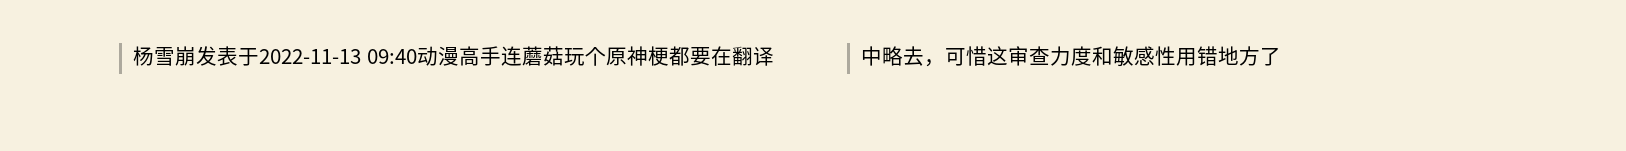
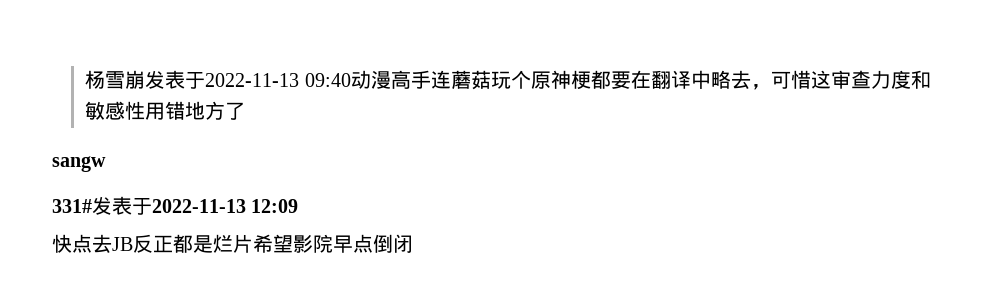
(1282, 56) none -> [52,156,106,172] [52,196,299,215] [52,234,413,253] // sangw // 331#发表于2022-11-13 12:09 // 快点去JB反正都是烂片希望影院早点倒闭

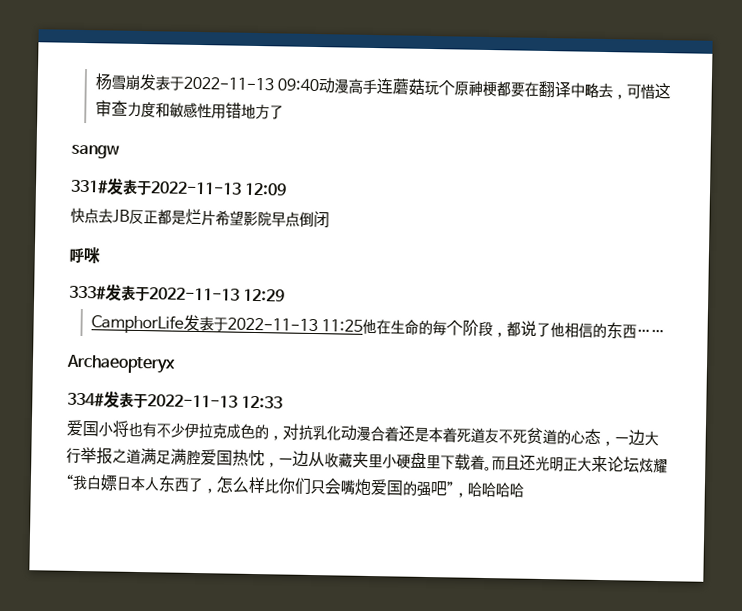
(413, 243) none -> [69,247,100,264] [69,283,286,302] [91,314,666,339] [66,354,176,374] [67,390,284,409] [66,419,659,447] [66,447,668,474] [65,474,524,498] // 呼咪 // 333#发表于2022-11-13 12:29 // CamphorLife发表于2022-11-13 11:25他在生命的每个阶段，都说了他相信的东西…… // Archaeopteryx // 334#发表于2022-11-13 12:33 // 爱国小将也有不少伊拉克成色的，对抗乳化动漫合着还是本着死道友不死贫道的心态，一边大行举报之道满足满腔爱国热忱，一边从收藏夹里小硬盘里下载着。而且还光明正大来论坛炫耀“我白嫖日本人东西了，怎么样比你们只会嘴炮爱国的强吧”，哈哈哈哈

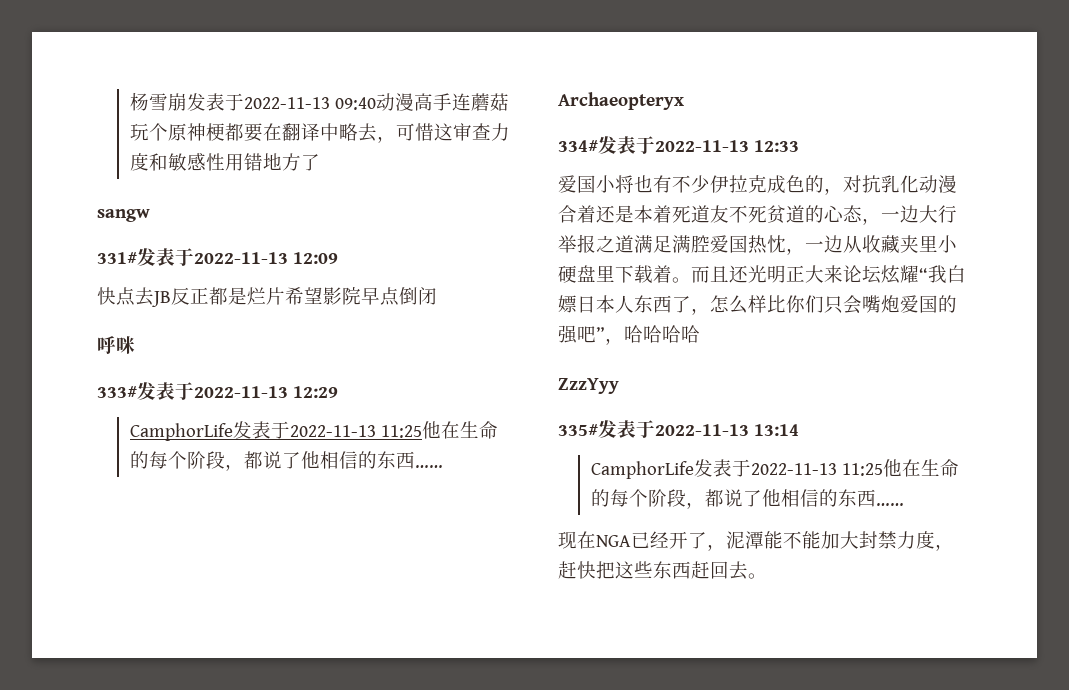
(524, 490) none -> [558,378,619,394] [558,420,799,438] [590,459,959,479] [590,489,904,509] [558,531,954,551] [558,561,767,580] // ZzzYyy // 335#发表于2022-11-13 13:14 // CamphorLife发表于2022-11-13 11:25他在生命的每个阶段，都说了他相信的东西…… // 现在NGA已经开了，泥潭能不能加大封禁力度，赶快把这些东西赶回去。

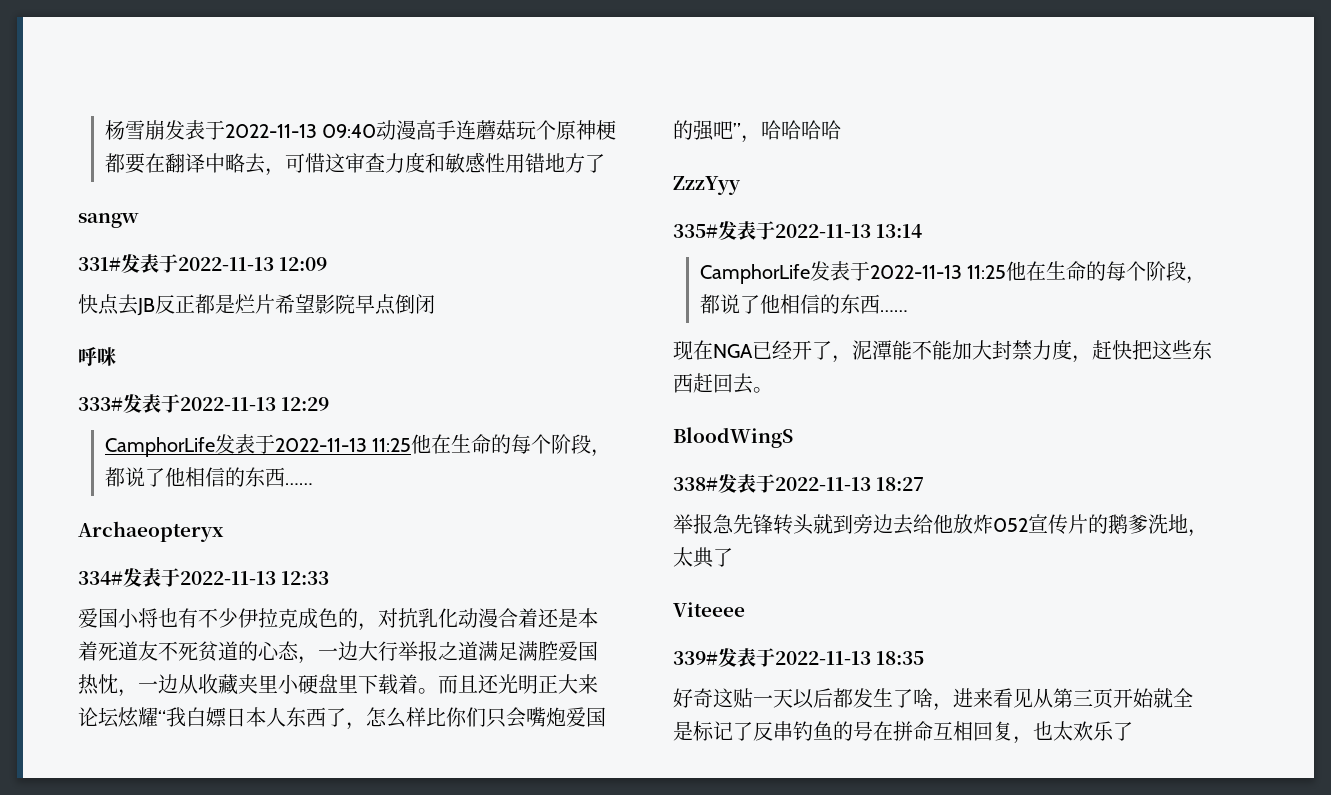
(767, 576) none -> [673,427,793,448] [673,474,925,493] [673,514,1208,537] [673,547,733,568] [673,602,745,617] [673,648,925,667] [673,688,1193,711] [673,721,1133,744] // BloodWingS // 338#发表于2022-11-13 18:27 // 举报急先锋转头就到旁边去给他放炸052宣传片的鹅爹洗地，太典了 // Viteeee // 339#发表于2022-11-13 18:35 // 好奇这贴一天以后都发生了啥，进来看见从第三页开始就全是标记了反串钓鱼的号在拼命互相回复，也太欢乐了

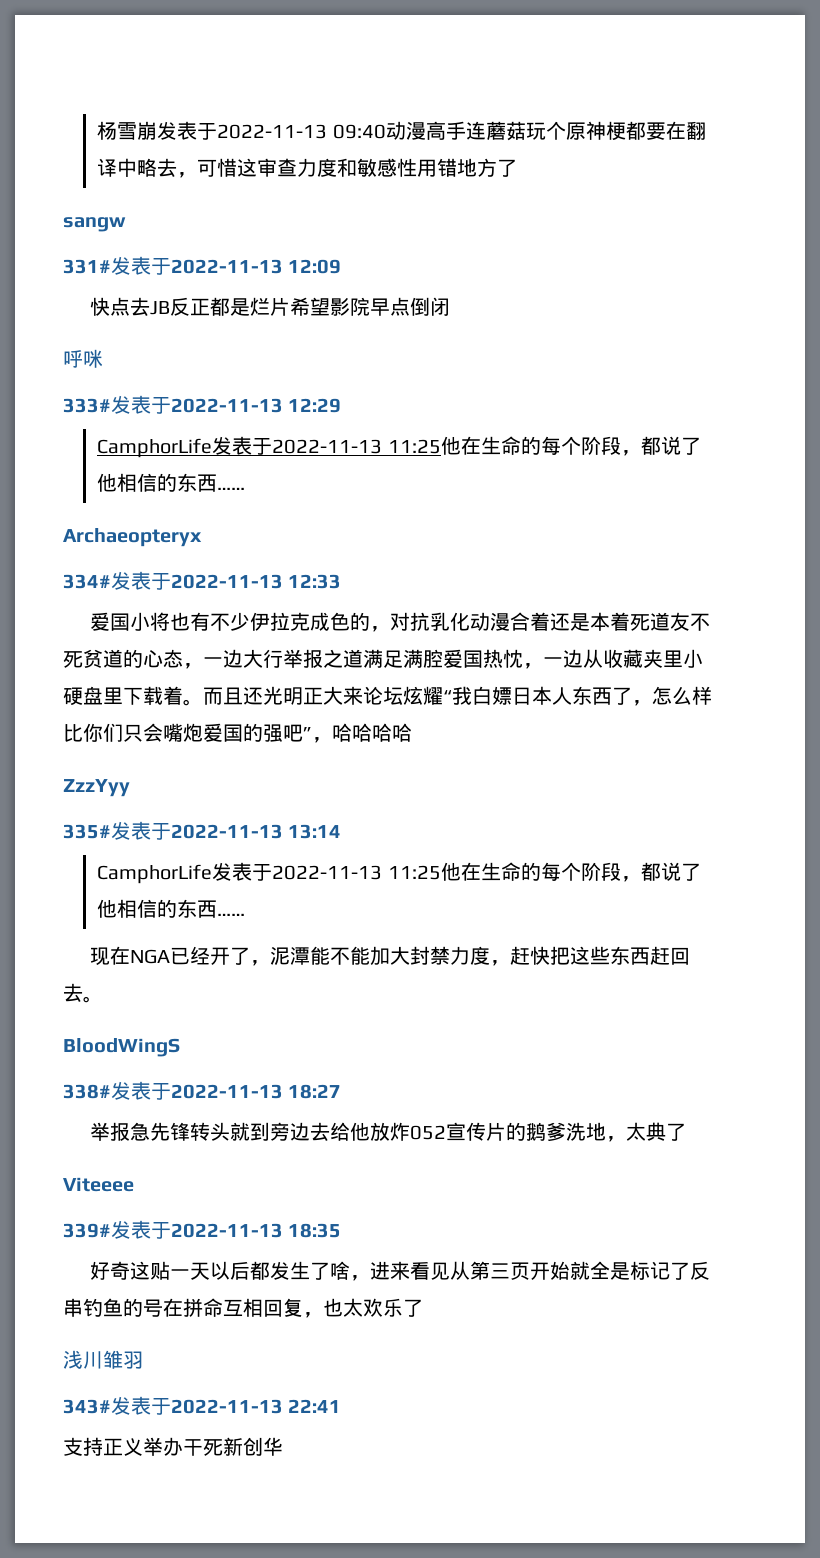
(1133, 731) none -> [63,1350,143,1369] [63,1396,342,1415] [63,1437,283,1456] // 浅川雏羽 // 343#发表于2022-11-13 22:41 // 支持正义举办干死新创华

